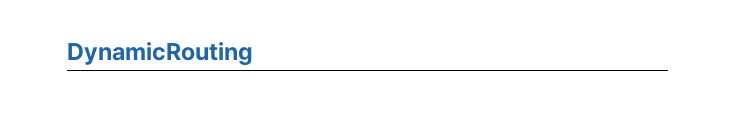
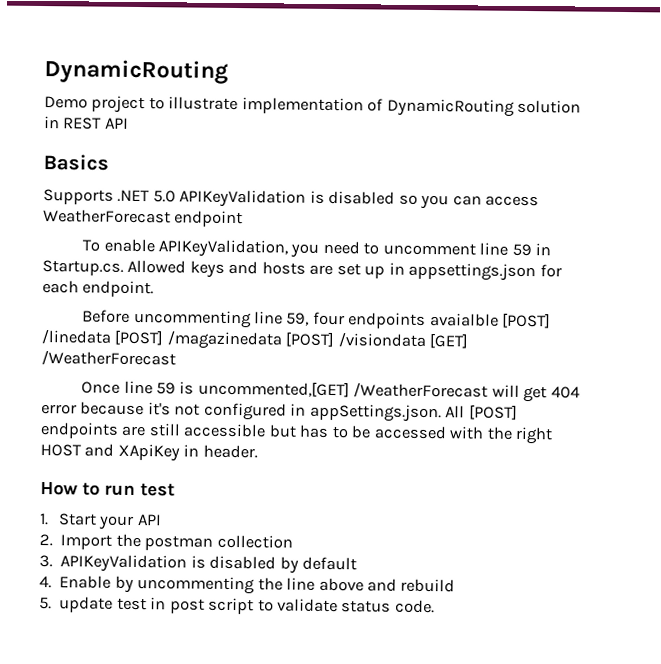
[67,42,253,66] DynamicRouting -> [44,59,228,84] [44,95,582,117] [44,116,129,130] [43,154,109,171] [43,189,540,210] [43,209,244,228] [82,238,552,258] [42,259,562,282] [42,280,155,298] [82,309,552,329] [41,329,469,350] [41,350,176,367] [81,380,580,403] [41,401,518,423] [40,422,554,445] [40,443,258,462] [40,482,175,497] [39,513,162,530] [39,533,293,551] [39,554,358,574] [39,575,456,595] [39,596,435,615] DynamicRouting // Demo project to illustrate implementation of DynamicRouting solution in REST API // Basics // Supports .NET 5.0 APIKeyValidation is disabled so you can access WeatherForecast endpoint // To enable APIKeyValidation, you need to uncomment line 59 in Startup.cs. Allowed keys and hosts are set up in appsettings.json for each endpoint. // Before uncommenting line 59, four endpoints avaialble [POST] /linedata [POST] /magazinedata [POST] /visiondata [GET] /WeatherForecast // Once line 59 is uncommented,[GET] /WeatherForecast will get 404 error because it's not configured in appSettings.json. All [POST] endpoints are still accessible but has to be accessed with the right HOST and XApiKey in header. // How to run test // 1. Start your API // 2. Import the postman collection // 3. APIKeyValidation is disabled by default // 4. Enable by uncommenting the line above and rebuild // 5. update test in post script to validate status code.

